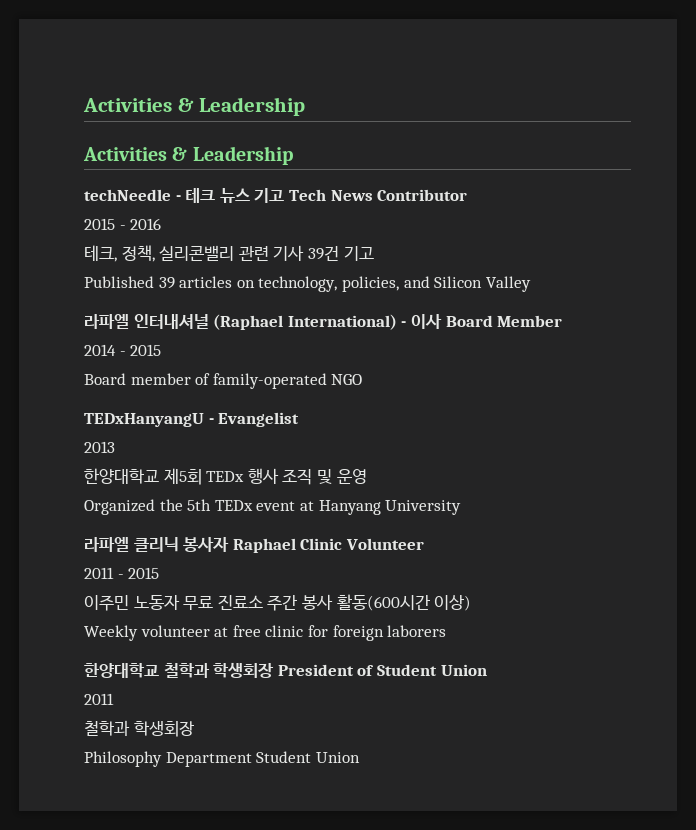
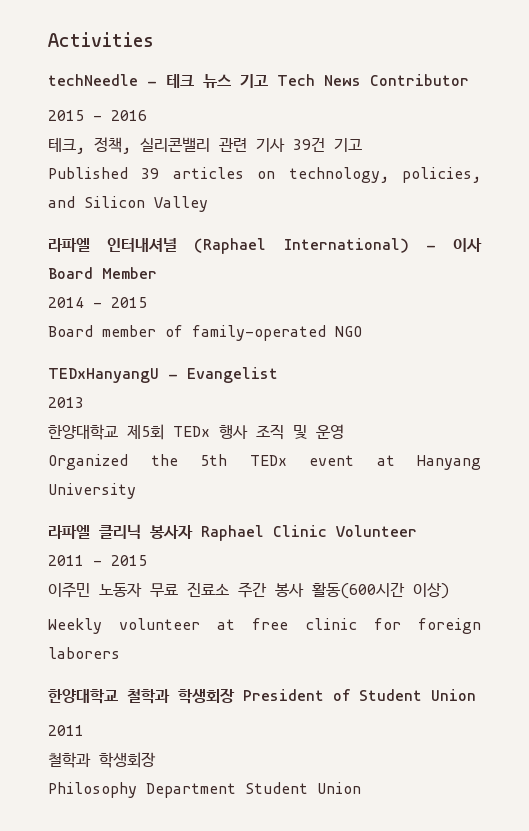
[83,97,306,116] [83,146,293,165] Activities & Leadership // Activities & Leadership -> [48,32,154,47] Activities

